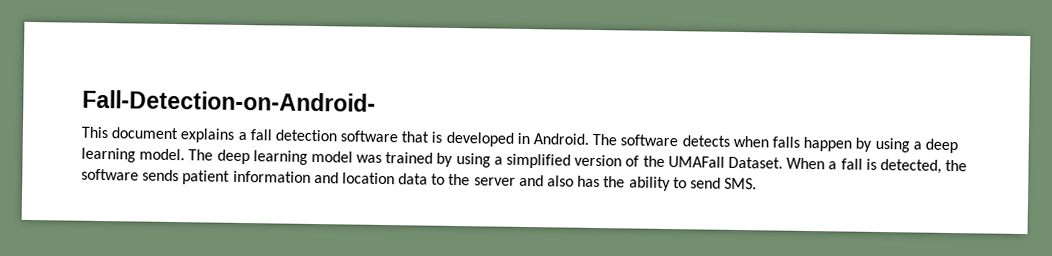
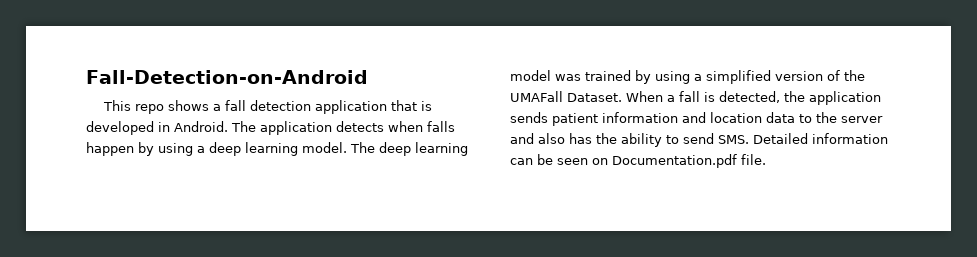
[82,89,376,112] Fall-Detection-on-Android- -> [86,70,368,84] Fall-Detection-on-Android
[111,127,235,143] document explains -> [134,100,209,114] repo shows
[340,130,399,143] software -> [314,100,387,114] application
[620,134,679,147] software -> [260,121,332,135] application
[81,168,139,181] software -> [808,91,881,105] application
(758, 183) none -> [753,133,888,144] [510,154,766,168] Detailed information can be seen on Documentation.pdf file.

